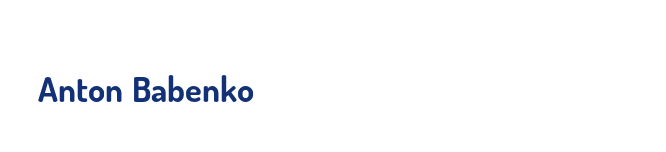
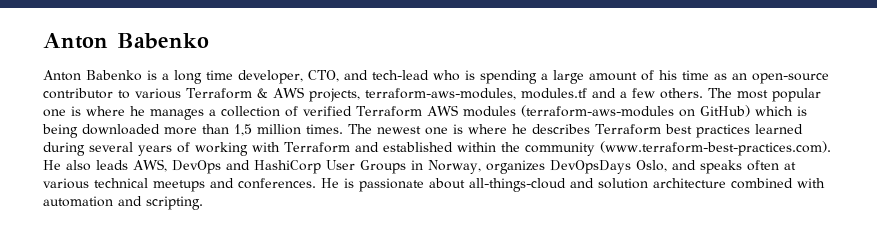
[38,75,255,102] Anton Babenko -> [43,33,209,49] [43,70,829,84] [43,87,821,102] [43,105,807,120] [42,124,803,138] [43,141,831,156] [43,159,796,174] [43,178,825,192] [43,196,203,210] Anton Babenko // Anton Babenko is a long time developer, CTO, and tech-lead who is spending a large amount of his time as an open-source contributor to various Terraform & AWS projects, terraform-aws-modules, modules.tf and a few others. The most popular one is where he manages a collection of verified Terraform AWS modules (terraform-aws-modules on GitHub) which is being downloaded more than 1,5 million times. The newest one is where he describes Terraform best practices learned during several years of working with Terraform and established within the community (www.terraform-best-practices.com). He also leads AWS, DevOps and HashiCorp User Groups in Norway, organizes DevOpsDays Oslo, and speaks often at various technical meetups and conferences. He is passionate about all-things-cloud and solution architecture combined with automation and scripting.

